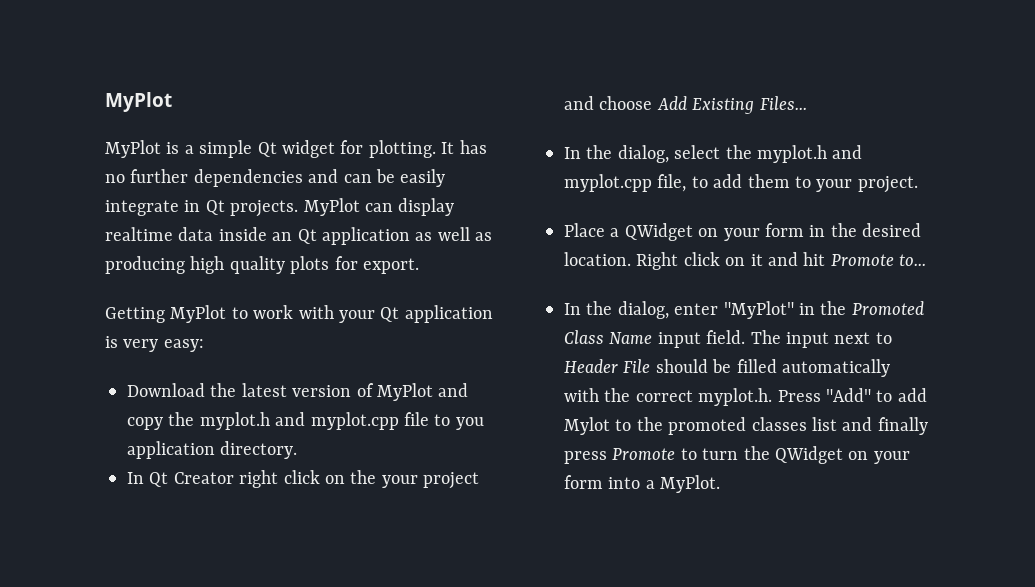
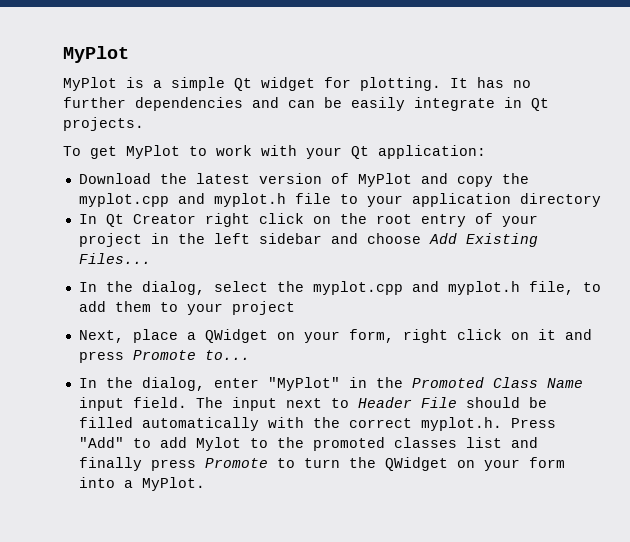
[303,198,455,216] [105,227,493,245] [105,256,419,274] [105,307,165,323] MyPlot can display realtime data inside an Qt application as well as producing high quality plots for export. // Getting -> [63,146,117,159] // To get
[404,305,493,323] [105,336,204,352] application is very easy: -> [378,145,486,159] application:
[199,412,484,430] [127,441,298,459] myplot.h and myplot.cpp file to you application directory. -> [78,193,601,207] myplot.cpp and myplot.h file to your application directory
[381,472,480,489] your project -> [375,213,538,227] [78,233,322,247] root entry of your project in the left sidebar
[757,145,863,163] [564,174,652,192] myplot.h and myplot.cpp -> [312,281,520,295] myplot.cpp and myplot.h
[857,176,918,193] [564,223,605,237] project. // Place -> [231,301,295,315] [78,329,178,343] project // Next, place
[765,223,922,237] [564,252,679,270] form in the desired location. Right -> [348,329,448,343] form, right
[803,252,826,266] hit -> [78,351,124,363] press

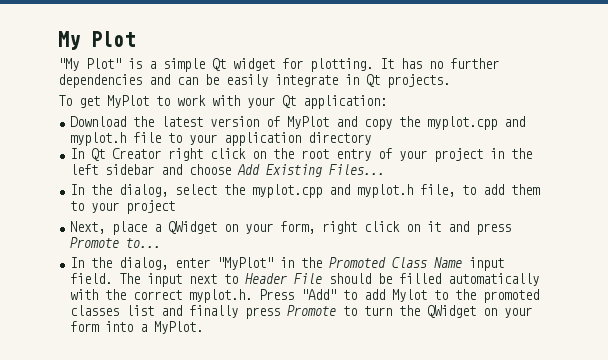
[63,46,129,63] [63,77,117,91] MyPlot // MyPlot -> [58,31,135,50] [58,58,121,71] My Plot // "My Plot"

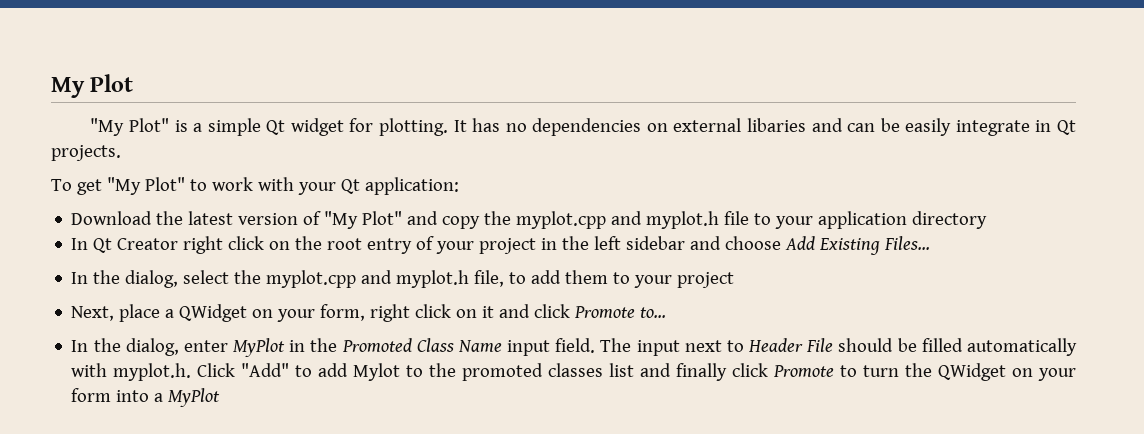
[450,58,499,69] [58,74,142,88] further dependencies -> [532,118,806,136] dependencies on external libaries
[107,95,149,108] MyPlot -> [106,177,185,195] "My Plot"
[287,116,330,129] MyPlot -> [324,211,403,229] "My Plot"
[476,223,512,235] press -> [534,304,571,318] click
[217,257,274,270] "MyPlot" -> [233,338,286,357] MyPlot
[105,289,295,303] the correct myplot.h. Press -> [113,363,236,381] myplot.h. Click
[245,307,281,319] press -> [732,363,769,377] click
[154,321,204,334] MyPlot. -> [168,388,221,407] MyPlot

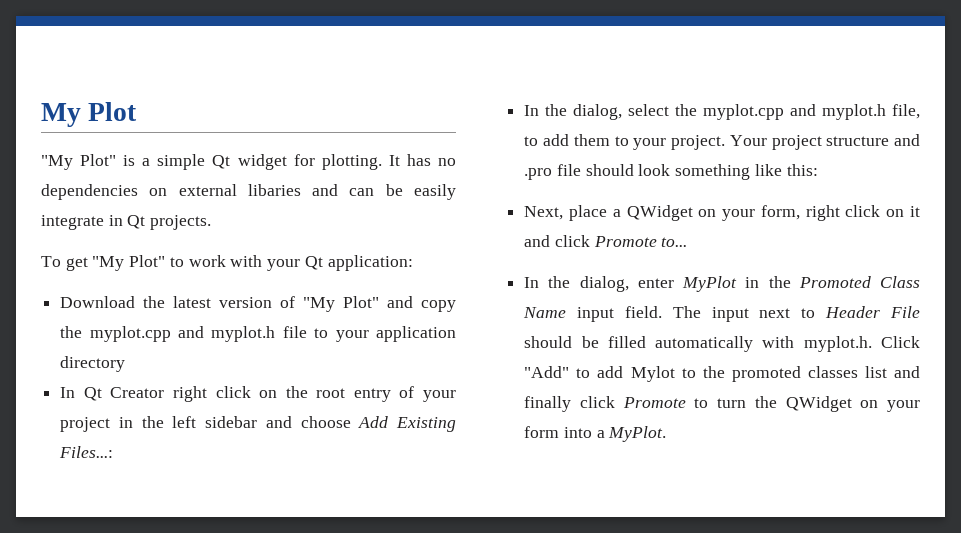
[884,236,931,250] Files... -> [59,446,114,458] Files...:
[677,272,735,288] project -> [671,134,920,150] [524,164,818,180] project. Your project structure and .pro file should look something like this:
[168,388,221,407] MyPlot -> [608,426,667,442] MyPlot.

